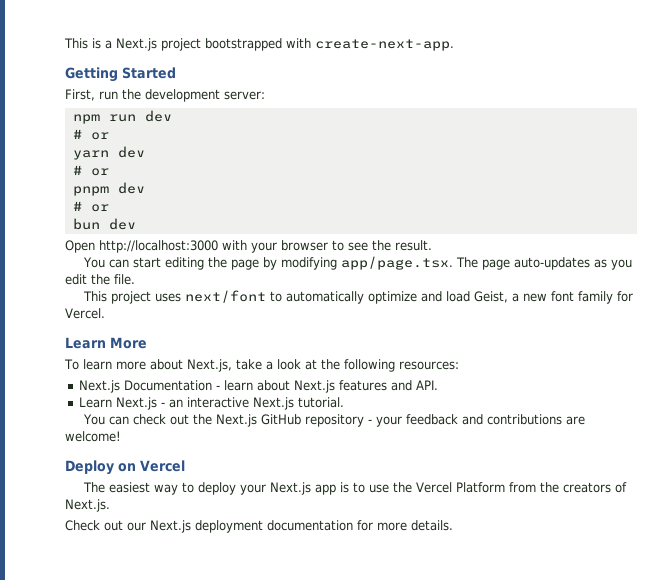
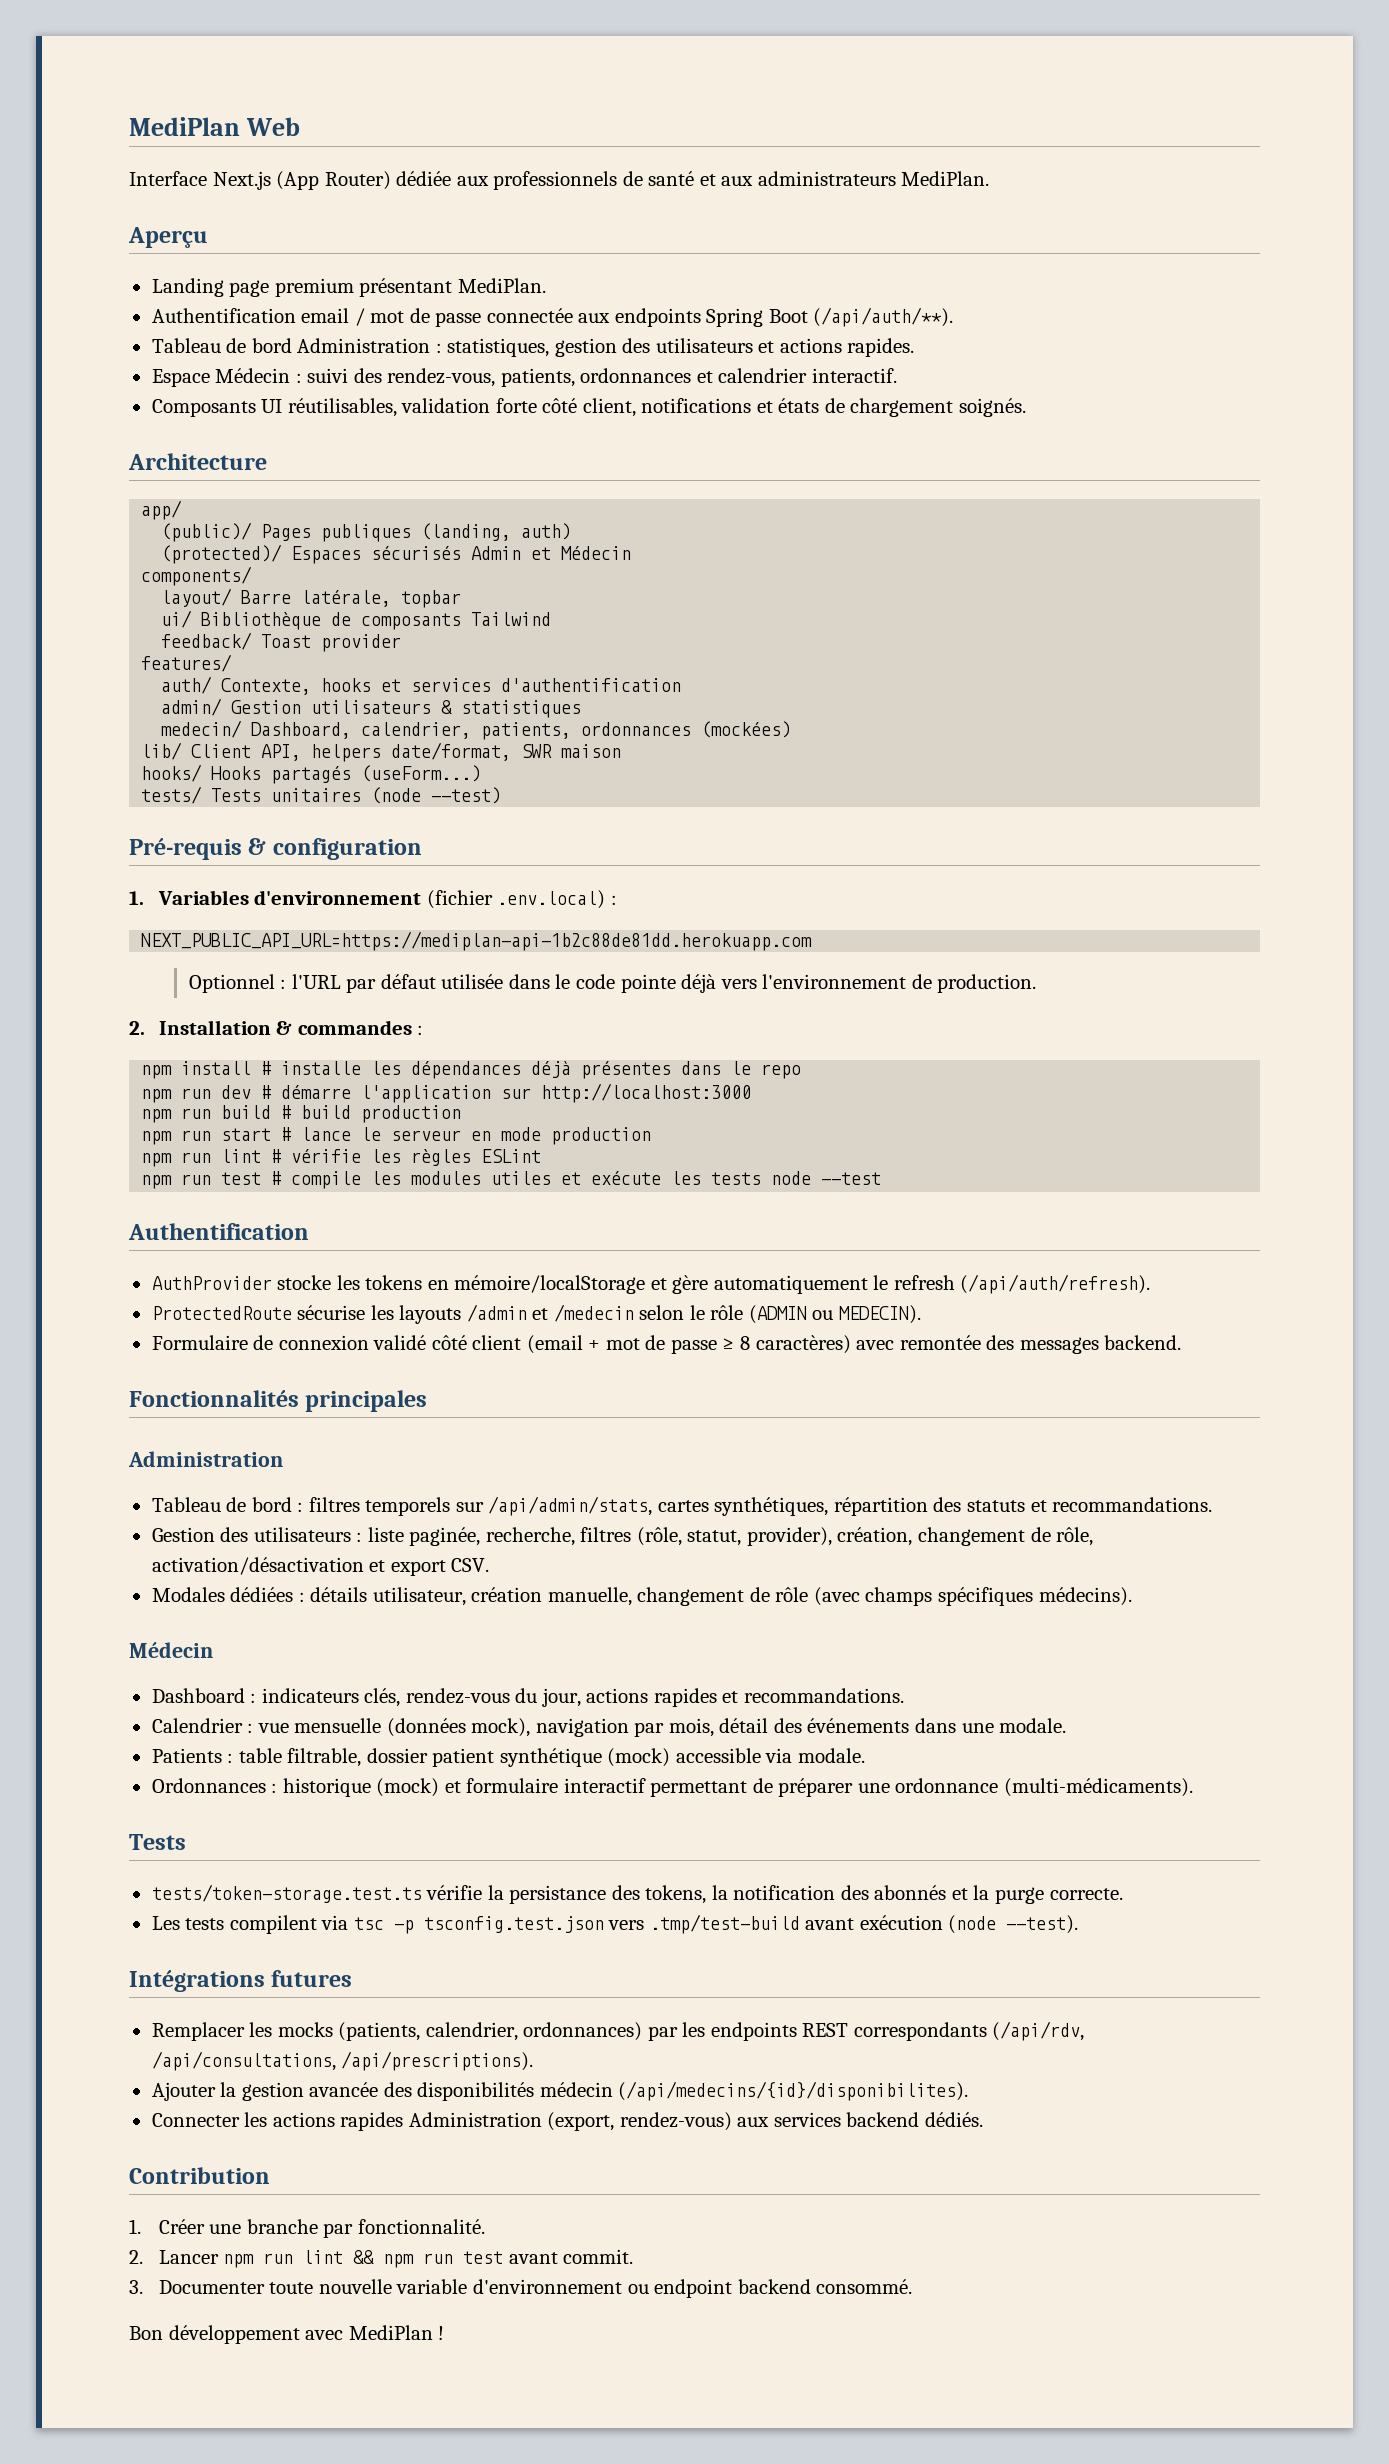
[64,38,454,51] [65,67,176,82] [65,89,265,102] [72,110,172,124] [72,129,109,140] [72,146,145,160] [72,165,109,176] [72,182,145,196] [72,201,109,212] [72,218,136,230] [65,240,432,253] [83,256,633,270] [65,274,135,285] [83,290,634,304] [65,308,105,319] [65,337,147,349] [64,359,459,372] [78,380,438,393] [78,397,344,410] [83,414,586,427] [65,431,121,442] [65,460,185,475] [83,482,628,495] [65,499,110,512] [65,520,453,533] This is a Next.js project bootstrapped with create-next-app. // Getting Started // First, run the development server: // npm run dev // # or // yarn dev // # or // pnpm dev // # or // bun dev // Open http://localhost:3000 with your browser to see the result. // You can start editing the page by modifying app/page.tsx. The page auto-updates as you edit the file. // This project uses next/font to automatically optimize and load Geist, a new font family for Vercel. // Learn More // To learn more about Next.js, take a look at the following resources: // Next.js Documentation - learn about Next.js features and API. // Learn Next.js - an interactive Next.js tutorial. // You can check out the Next.js GitHub repository - your feedback and contributions are welcome! // Deploy on Vercel // The easiest way to deploy your Next.js app is to use the Vercel Platform from the creators of Next.js. // Check out our Next.js deployment documentation for more details. -> [129,117,301,136] [129,171,990,190] [128,227,208,248] [151,278,546,297] [151,307,954,327] [151,338,915,357] [151,368,897,387] [151,398,1026,417] [128,453,267,470] [141,500,183,520] [161,522,572,542] [161,544,632,564] [141,566,253,586] [161,588,462,608] [161,610,552,630] [161,632,402,652] [141,654,233,672] [161,676,682,695] [161,698,582,718] [161,720,792,740] [141,742,622,762] [141,764,482,784] [141,786,502,804] [129,838,422,860] [129,890,617,909] [141,931,813,951] [188,974,1037,993] [129,1020,424,1035] [141,1061,802,1079] [141,1083,752,1103] [141,1105,462,1123] [141,1127,652,1145] [141,1149,542,1167] [141,1171,882,1189] [128,1223,309,1240] [151,1274,1151,1294] [151,1304,921,1324] [151,1335,1182,1354] [129,1390,428,1412] [128,1451,283,1467] [151,1496,1213,1516] [151,1527,1094,1546] [151,1557,490,1576] [151,1587,1132,1606] [129,1642,213,1658] [151,1688,904,1707] [151,1718,1067,1737] [151,1748,865,1767] [151,1778,1193,1797] [129,1834,186,1850] [151,1884,1123,1904] [151,1914,1079,1934] [129,1970,353,1992] [151,2021,1085,2041] [151,2051,534,2071] [151,2081,969,2101] [151,2112,983,2131] [129,2167,270,2184] [129,2219,485,2238] [129,2249,634,2268] [129,2279,913,2298] [129,2325,445,2344] MediPlan Web // Interface Next.js (App Router) dédiée aux professionnels de santé et aux administrateurs MediPlan. // Aperçu // Landing page premium présentant MediPlan. // Authentification email / mot de passe connectée aux endpoints Spring Boot (/api/auth/**). // Tableau de bord Administration : statistiques, gestion des utilisateurs et actions rapides. // Espace Médecin : suivi des rendez-vous, patients, ordonnances et calendrier interactif. // Composants UI réutilisables, validation forte côté client, notifications et états de chargement soignés. // Architecture // app/ // (public)/ Pages publiques (landing, auth) // (protected)/ Espaces sécurisés Admin et Médecin // components/ // layout/ Barre latérale, topbar // ui/ Bibliothèque de composants Tailwind // feedback/ Toast provider // features/ // auth/ Contexte, hooks et services d'authentification // admin/ Gestion utilisateurs & statistiques // medecin/ Dashboard, calendrier, patients, ordonnances (mockées) // lib/ Client API, helpers date/format, SWR maison // hooks/ Hooks partagés (useForm...) // tests/ Tests unitaires (node --test) // Pré-requis & configuration // 1. Variables d'environnement (fichier .env.local) : // NEXT_PUBLIC_API_URL=https://mediplan-api-1b2c88de81dd.herokuapp.com // Optionnel : l'URL par défaut utilisée dans le code pointe déjà vers l'environnement de production. // 2. Installation & commandes : // npm install # installe les dépendances déjà présentes dans le repo // npm run dev # démarre l'application sur http://localhost:3000 // npm run build # build production // npm run start # lance le serveur en mode production // npm run lint # vérifie les règles ESLint // npm run test # compile les modules utiles et exécute les tests node --test // Authentification // AuthProvider stocke les tokens en mémoire/localStorage et gère automatiquement le refresh (/api/auth/refresh). // ProtectedRoute sécurise les layouts /admin et /medecin selon le rôle (ADMIN ou MEDECIN). // Formulaire de connexion validé côté client (email + mot de passe ≥ 8 caractères) avec remontée des messages backend. // Fonctionnalités principales // Administration // Tableau de bord : filtres temporels sur /api/admin/stats, cartes synthétiques, répartition des statuts et recommandations. // Gestion des utilisateurs : liste paginée, recherche, filtres (rôle, statut, provider), création, changement de rôle, activation/désactivation et export CSV. // Modales dédiées : détails utilisateur, création manuelle, changement de rôle (avec champs spécifiques médecins). // Médecin // Dashboard : indicateurs clés, rendez-vous du jour, actions rapides et recommandations. // Calendrier : vue mensuelle (données mock), navigation par mois, détail des événements dans une modale. // Patients : table filtrable, dossier patient synthétique (mock) accessible via modale. // Ordonnances : historique (mock) et formulaire interactif permettant de préparer une ordonnance (multi-médicaments). // Tests // tests/token-storage.test.ts vérifie la persistance des tokens, la notification des abonnés et la purge correcte. // Les tests compilent via tsc -p tsconfig.test.json vers .tmp/test-build avant exécution (node --test). // Intégrations futures // Remplacer les mocks (patients, calendrier, ordonnances) par les endpoints REST correspondants (/api/rdv, /api/consultations, /api/prescriptions). // Ajouter la gestion avancée des disponibilités médecin (/api/medecins/{id}/disponibilites). // Connecter les actions rapides Administration (export, rendez-vous) aux services backend dédiés. // Contribution // 1. Créer une branche par fonctionnalité. // 2. Lancer npm run lint && npm run test avant commit. // 3. Documenter toute nouvelle variable d'environnement ou endpoint backend consommé. // Bon développement avec MediPlan !

